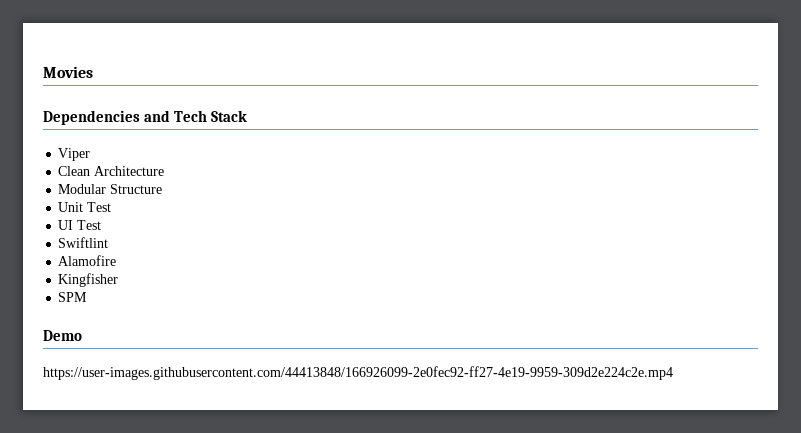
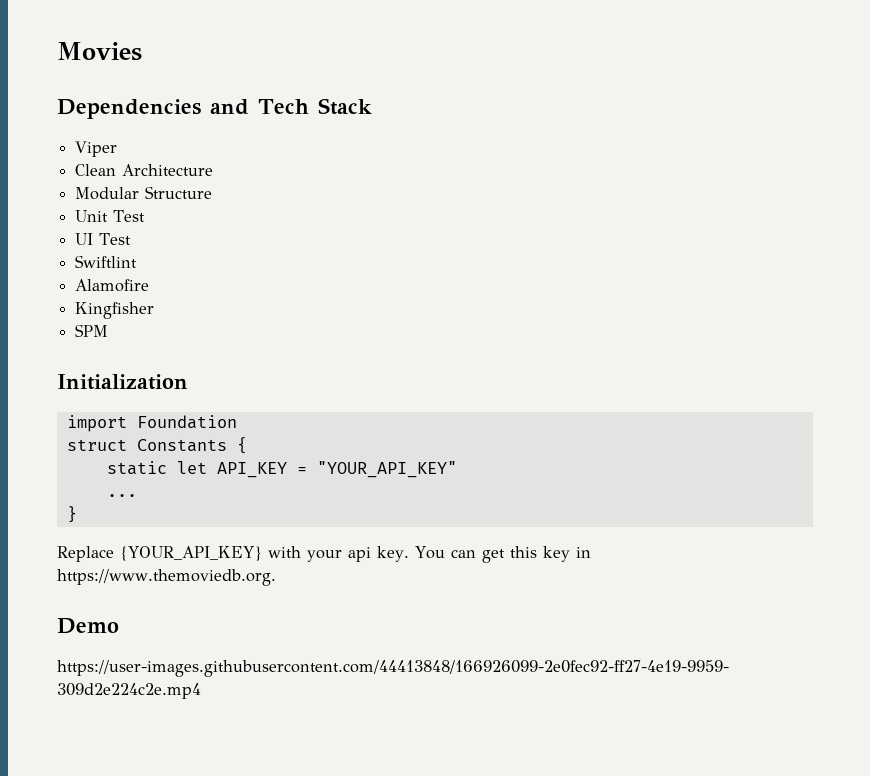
(88, 297) none -> [57,374,188,390] [66,415,237,432] [66,437,247,454] [106,461,457,478] [106,494,137,497] [66,506,77,523] [57,546,591,563] [57,569,276,586] // Initialization // import Foundation // struct Constants { // static let API_KEY = "YOUR_API_KEY" // ... // } // Replace {YOUR_API_KEY} with your api key. You can get this key in https://www.themoviedb.org.

